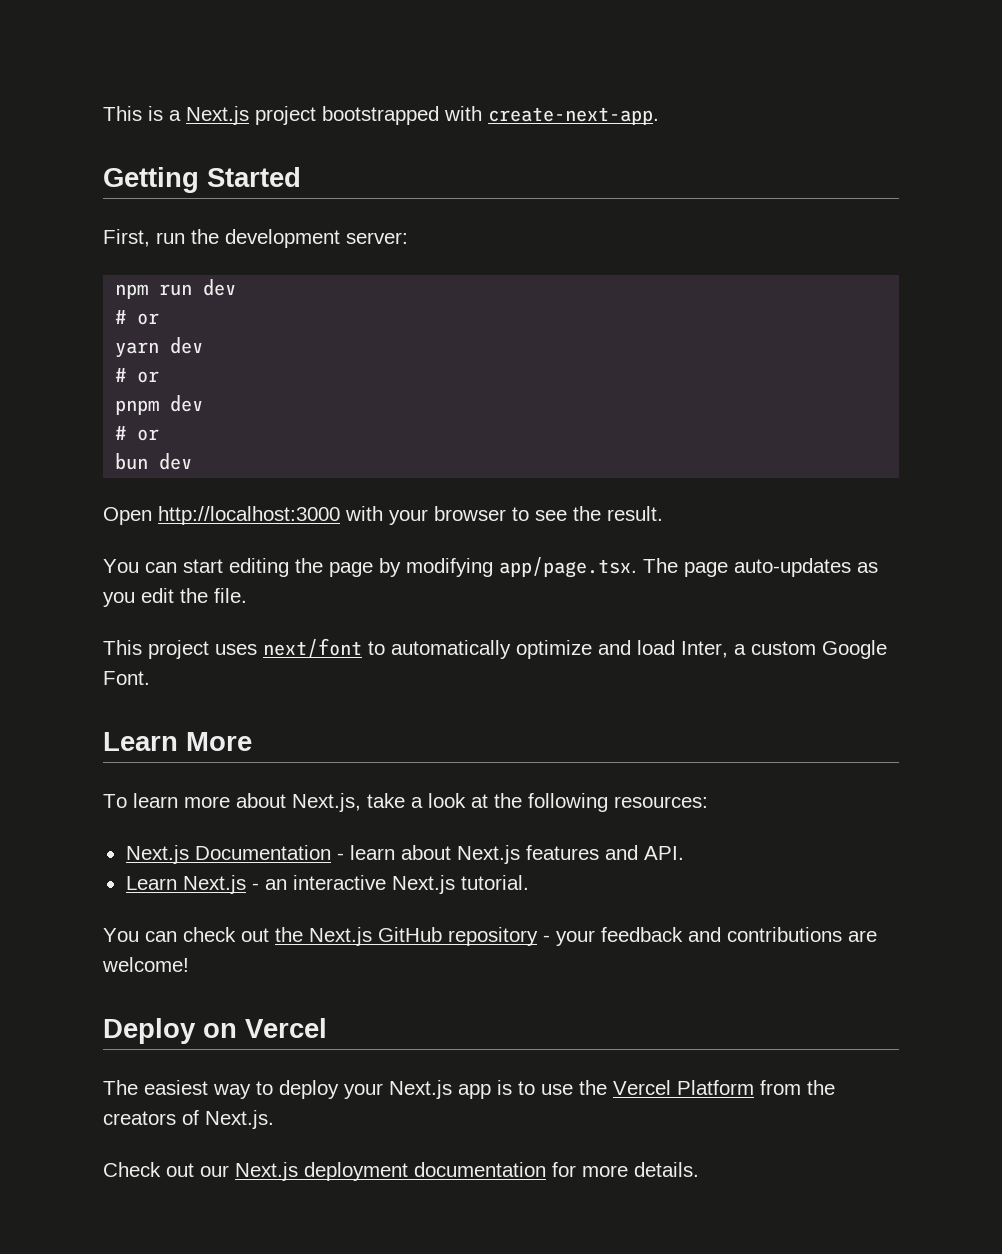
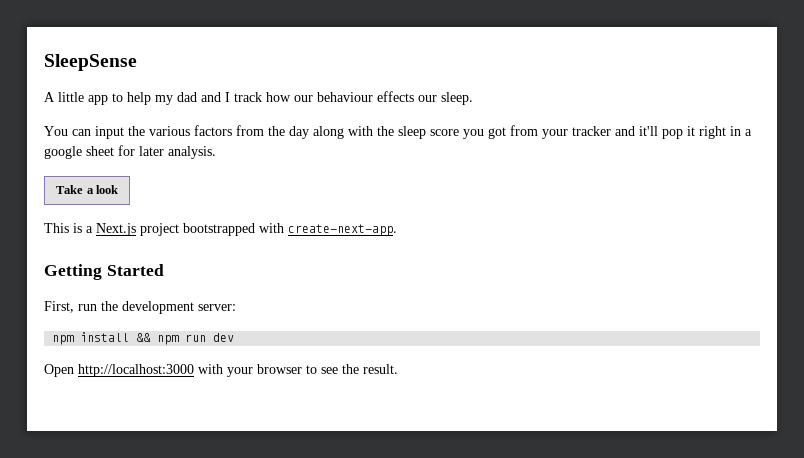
(103, 113) none -> [44,54,137,71] [44,91,473,105] [44,125,752,139] [44,145,216,159] [56,185,118,194] SleepSense // A little app to help my dad and I track how our behaviour effects our sleep. // You can input the various factors from the day along with the sleep score you got from your tracker and it'll pop it right in a google sheet for later analysis. // Take a look //
(149, 291) none -> [80,332,180,345] install && npm
[115,310,160,325] [115,337,204,358] [115,368,160,383] [115,395,204,415] [115,426,160,441] [115,453,193,470] // # or // yarn dev // # or // pnpm dev // # or // bun dev -> (235, 337) none
[103,557,878,578] [103,588,247,607] [103,638,887,659] [103,671,150,685] [103,732,252,751] [103,793,708,812] [125,845,684,864] [125,875,529,894] [103,927,877,946] [102,957,189,972] [103,1018,327,1044] [103,1080,835,1099] [103,1110,274,1129] [103,1162,699,1181] // You can start editing the page by modifying app/page.tsx. The page auto-updates as you edit the file. // This project uses next/font to automatically optimize and load Inter, a custom Google Font. // Learn More // To learn more about Next.js, take a look at the following resources: // Next.js Documentation - learn about Next.js features and API. // Learn Next.js - an interactive Next.js tutorial. // You can check out the Next.js GitHub repository - your feedback and contributions are welcome! // Deploy on Vercel // The easiest way to deploy your Next.js app is to use the Vercel Platform from the creators of Next.js. // Check out our Next.js deployment documentation for more details. -> (398, 369) none

